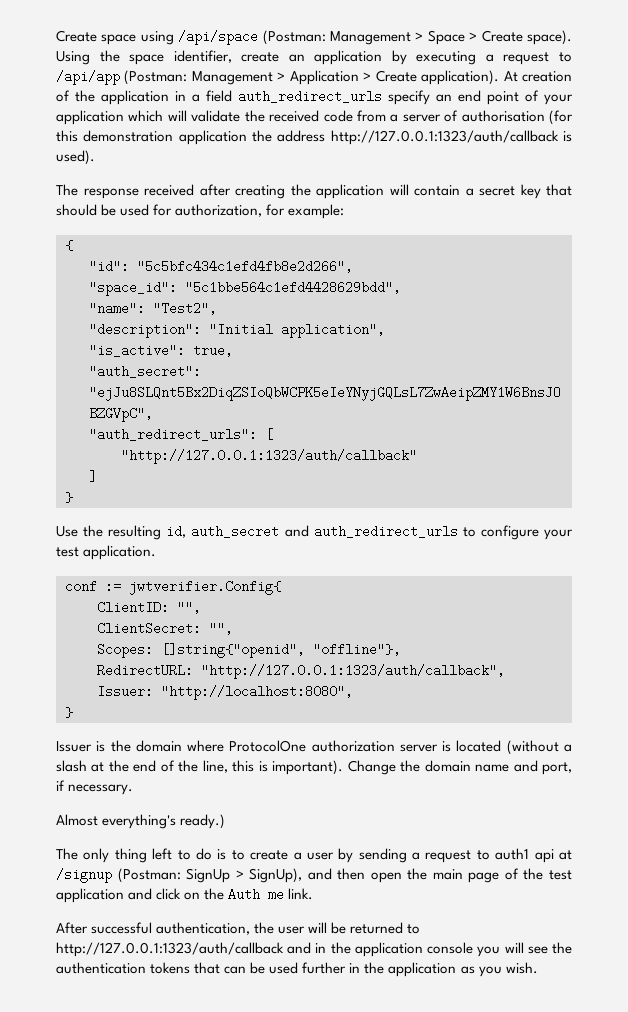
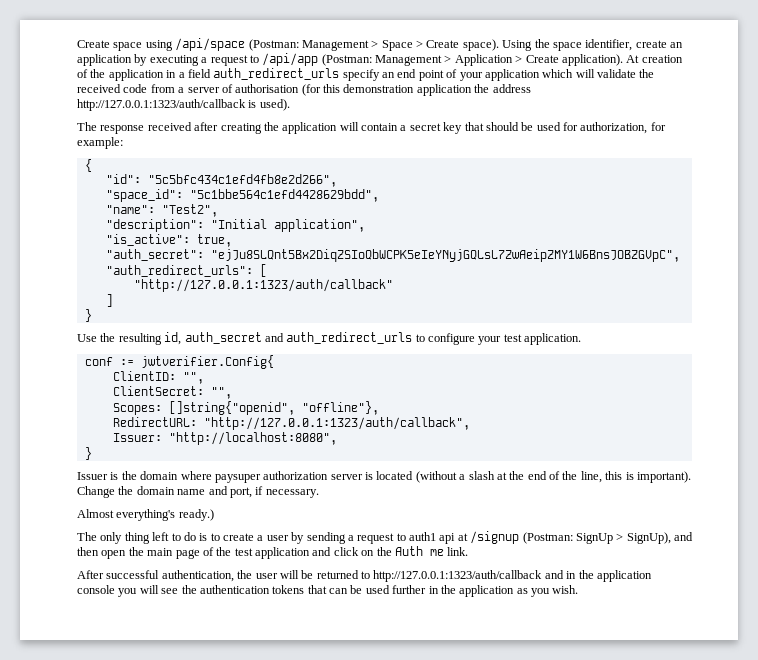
[229,740,307,752] ProtocolOne -> [214,474,261,483] paysuper

